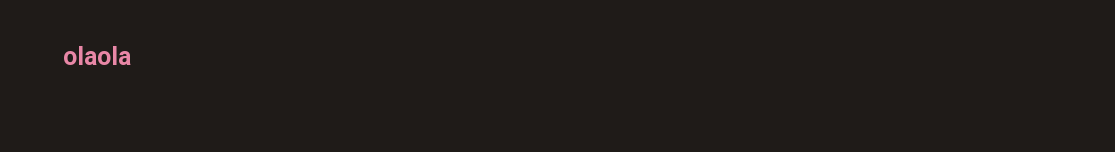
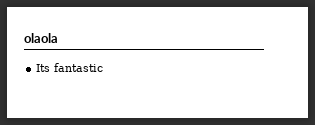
(131, 55) none -> [36,63,104,72] // Its fantastic

